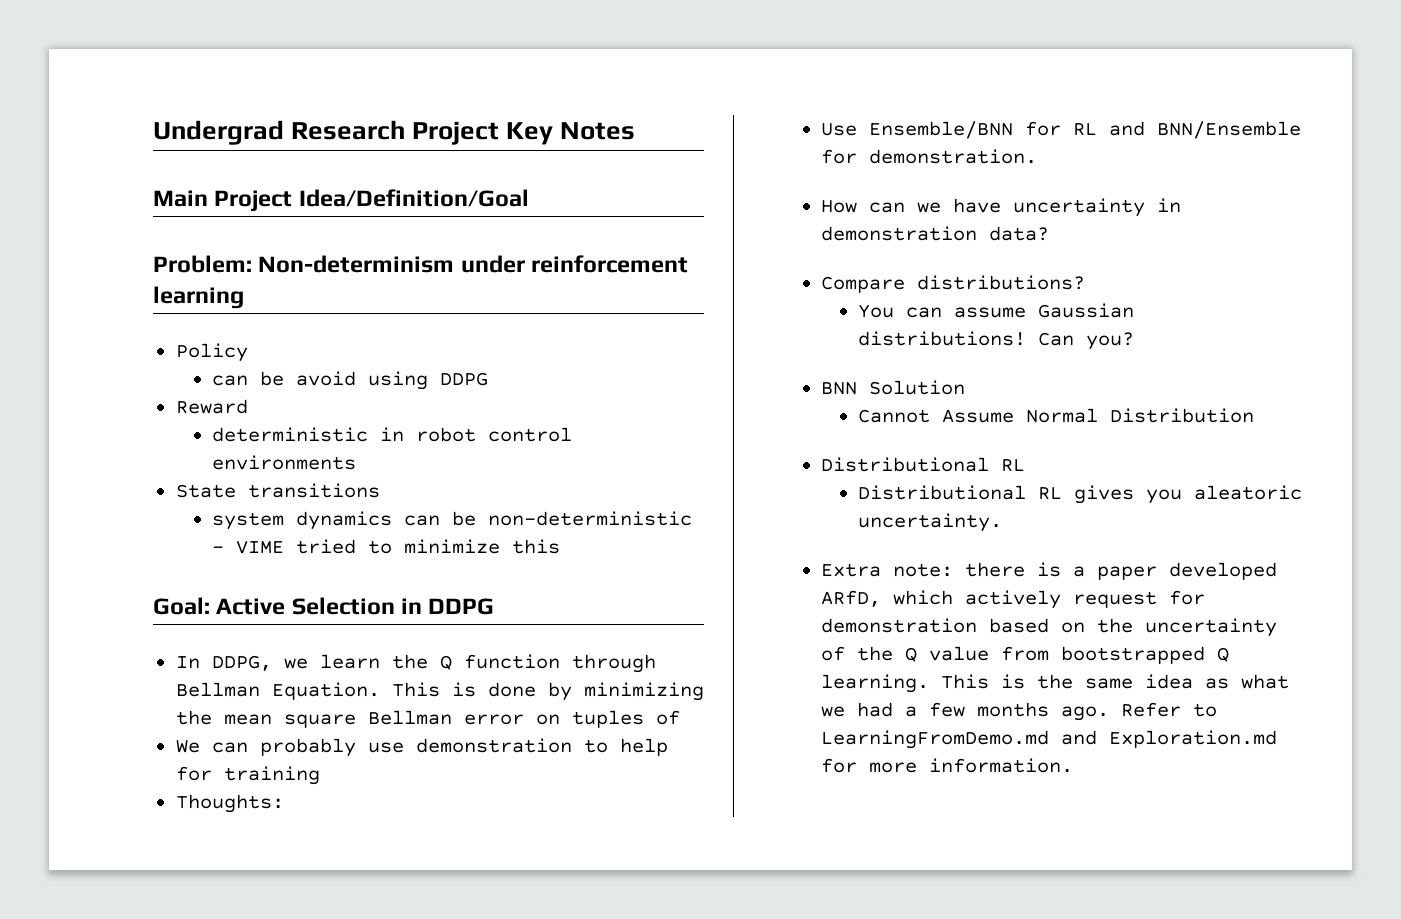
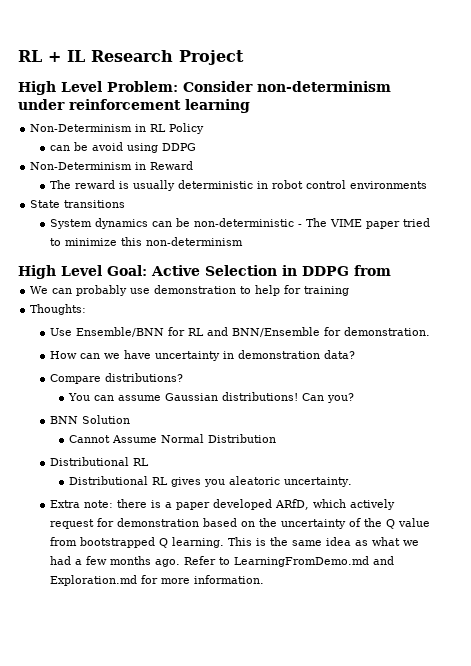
[153,120,284,145] Undergrad -> [18,50,85,62] RL + IL
[506,122,636,145] [153,189,529,212] [153,255,455,273] Key Notes // Main Project Idea/Definition/Goal // Problem: Non-determinism -> [18,81,391,95] // High Level Problem: Consider non-determinism
(244, 297) none -> [30,124,167,132] Non-Determinism in RL
(489, 379) none -> [30,162,147,170] Non-Determinism in
(248, 406) none -> [49,180,175,191] The reward is usually
[212,512,285,530] system -> [49,219,92,229] System
[236,540,285,554] VIME -> [305,218,400,229] The VIME paper
(561, 546) // -> [145,237,243,246] [18,265,102,279] non-determinism // High Level
[175,654,656,673] [175,682,704,701] [175,710,680,728] // In DDPG, we learn the Q function through Bellman Equation. This is done by minimizing the mean square Bellman error on tuples of -> [354,265,391,276] from

